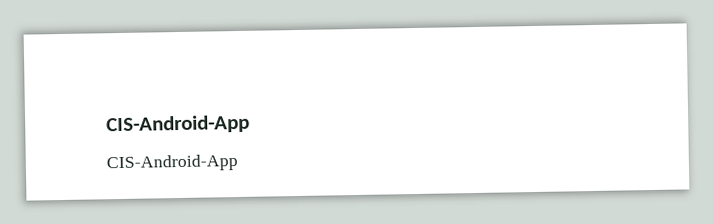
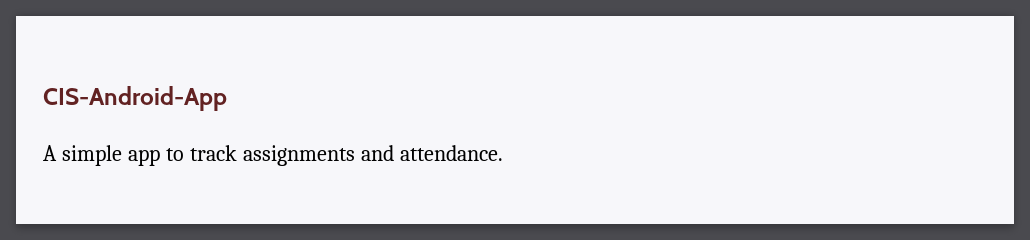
[106,154,238,173] CIS-Android-App -> [43,145,503,166] A simple app to track assignments and attendance.

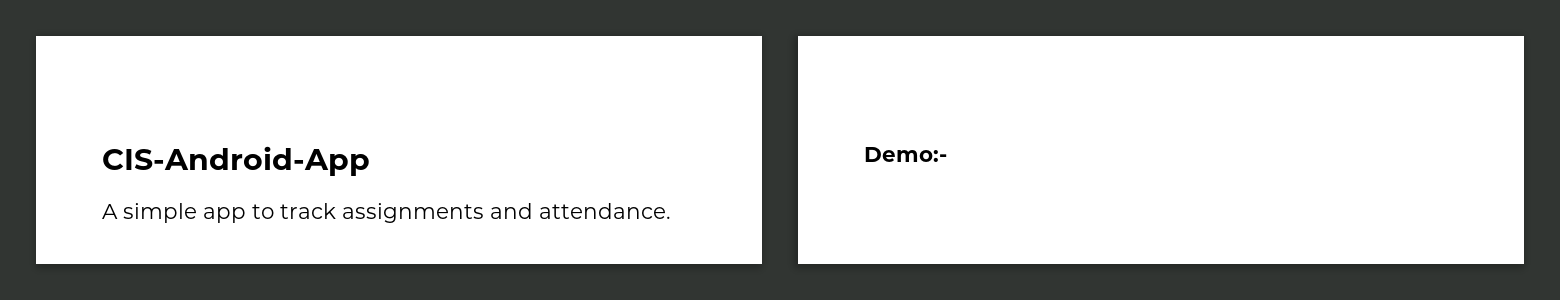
(503, 153) none -> [864,147,947,162] // Demo:-

